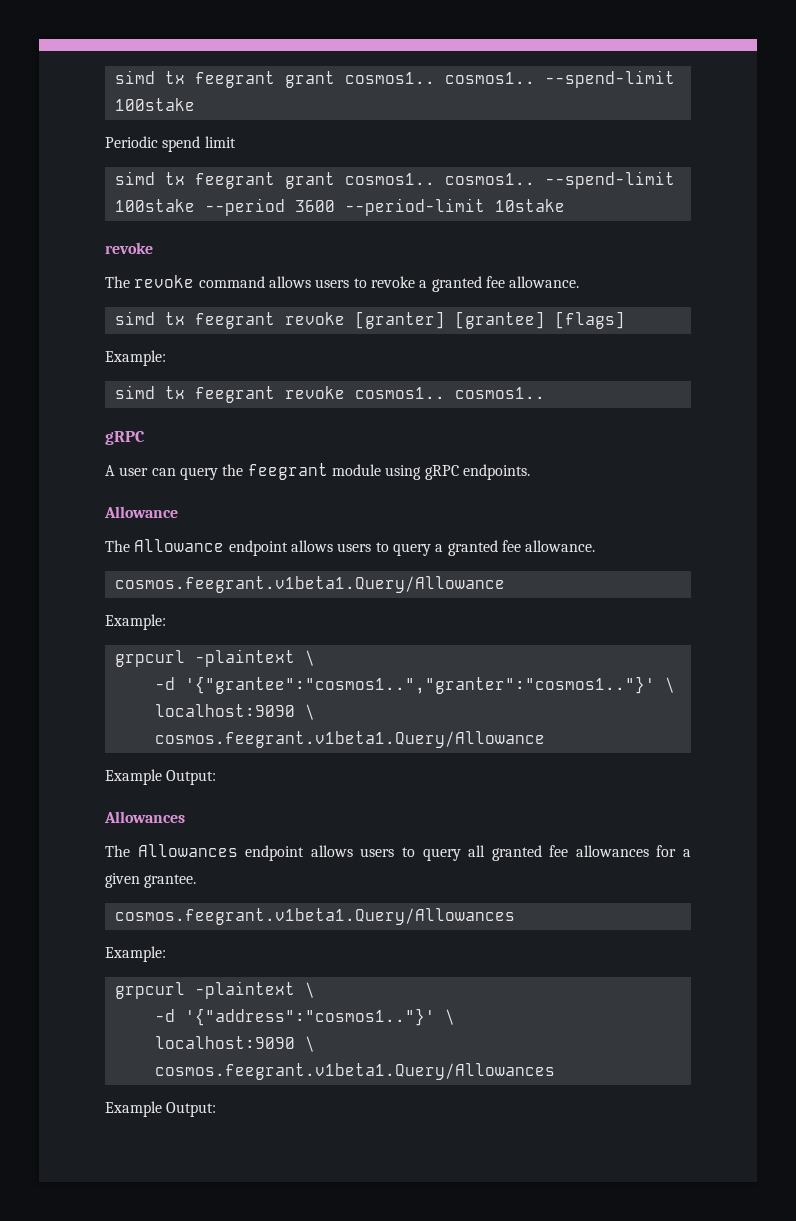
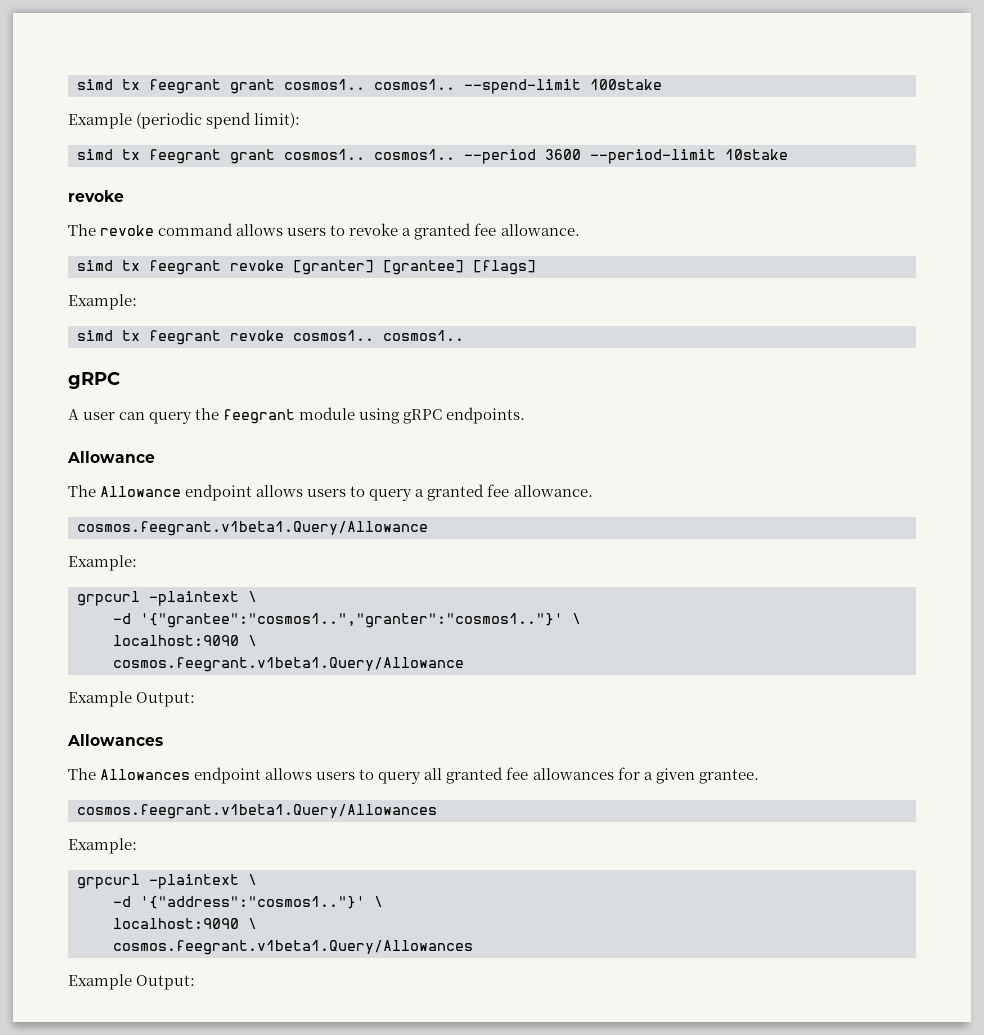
[105,136,236,152] [114,171,675,189] [114,199,195,212] Periodic spend limit // simd tx feegrant grant cosmos1.. cosmos1.. --spend-limit 100stake -> [68,112,301,129] [77,149,455,164] Example (periodic spend limit): // simd tx feegrant grant cosmos1.. cosmos1..

